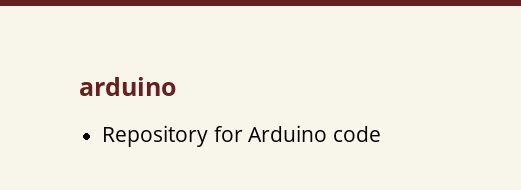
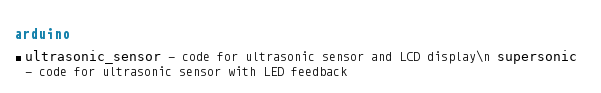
[102,125,382,147] Repository for Arduino code -> [25,50,577,64] [25,66,347,76] ultrasonic_sensor - code for ultrasonic sensor and LCD display\n supersonic - code for ultrasonic sensor with LED feedback

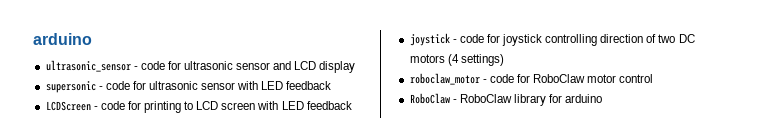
[427,50,490,64] display\n -> [319,61,356,73] display //
(347, 71) none -> [45,101,352,113] [409,33,695,46] [409,54,504,66] [409,73,654,85] [409,93,603,106] // LCDScreen - code for printing to LCD screen with LED feedback // joystick - code for joystick controlling direction of two DC motors (4 settings) // roboclaw_motor - code for RoboClaw motor control // RoboClaw - RoboClaw library for arduino

